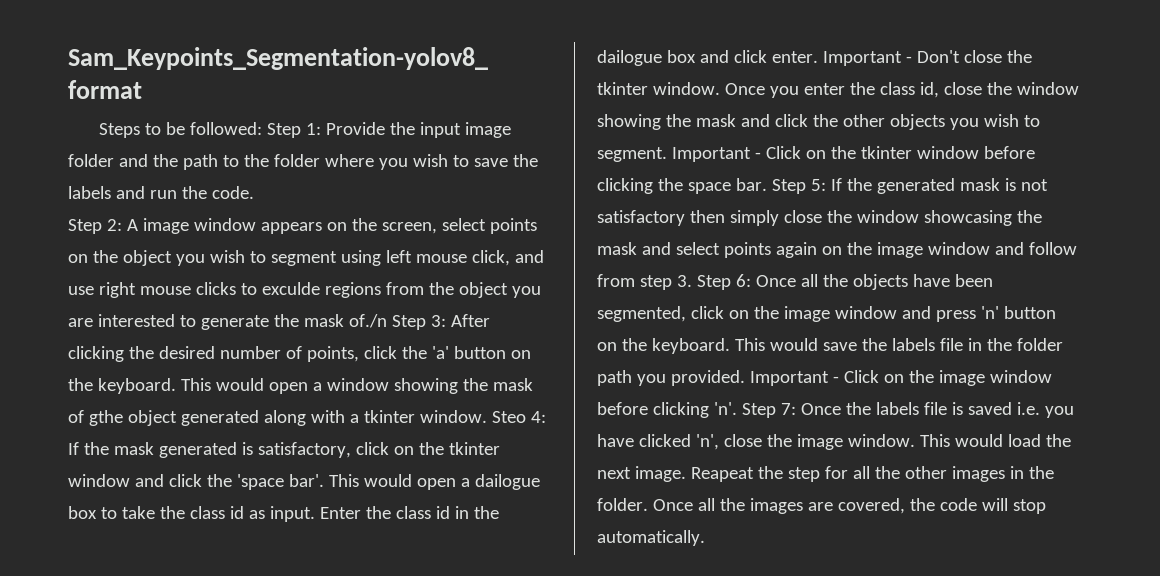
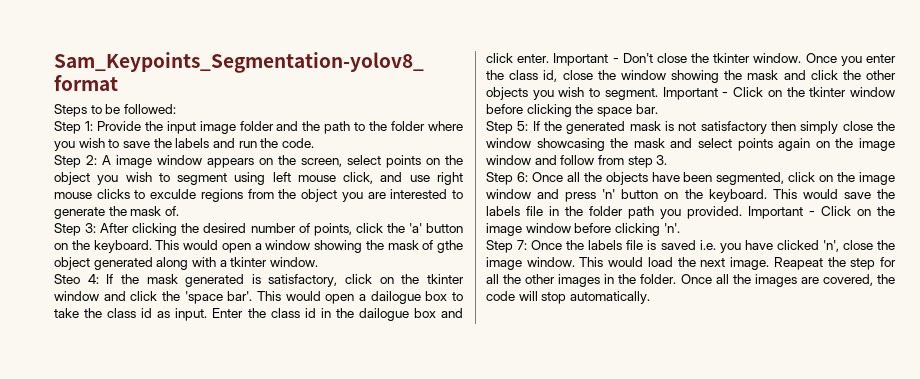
(263, 128) none -> (176, 109) //
[348,314,387,328] of./n -> [164,206,179,216] of. //
(487, 416) none -> (318, 262) //
(767, 184) none -> (658, 109) //
(692, 281) none -> (668, 160) //
(737, 408) none -> (680, 228) //

